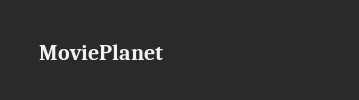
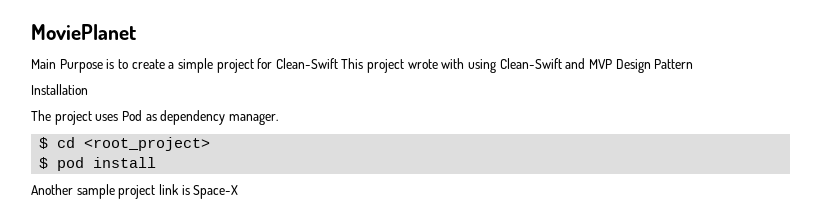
(163, 52) none -> [31,58,694,73] [31,84,88,95] [31,110,278,125] [39,137,211,151] [39,157,157,171] [31,184,239,199] // Main Purpose is to create a simple project for Clean-Swift This project wrote with using Clean-Swift and MVP Design Pattern // Installation // The project uses Pod as dependency manager. // $ cd <root_project> // $ pod install // Another sample project link is Space-X

